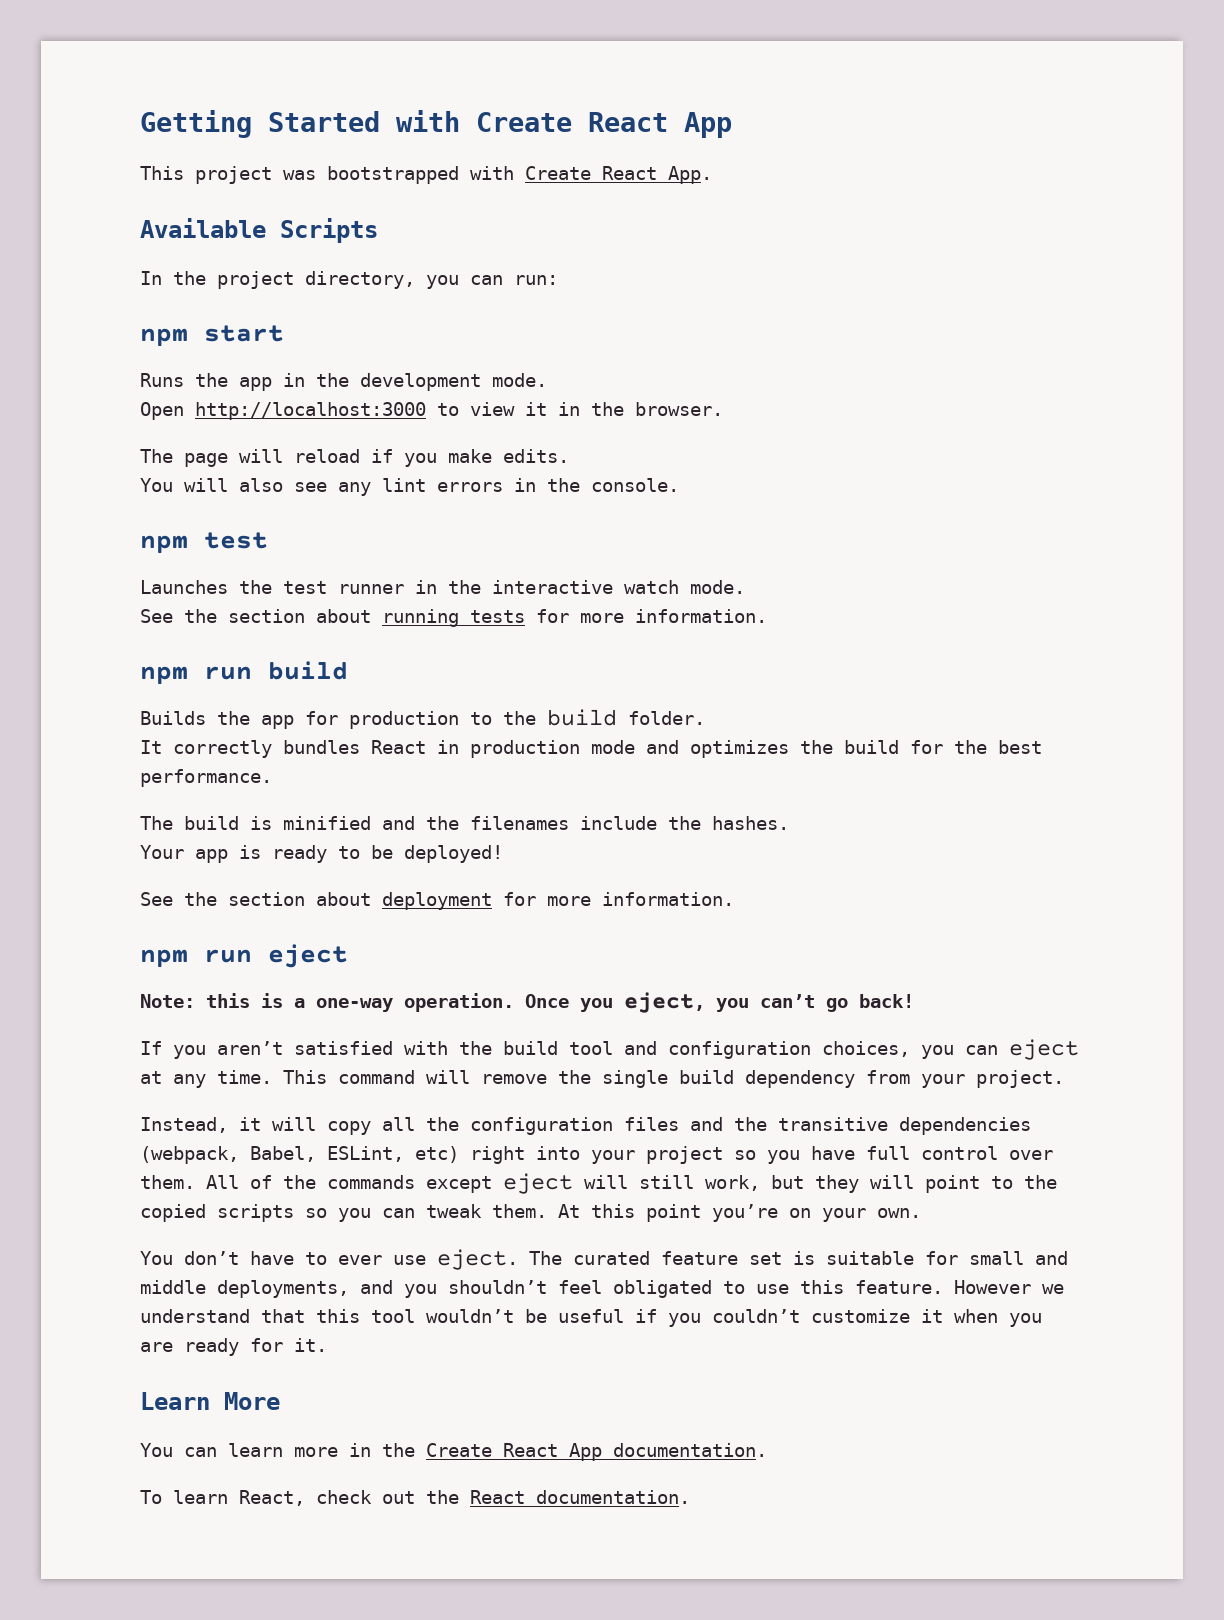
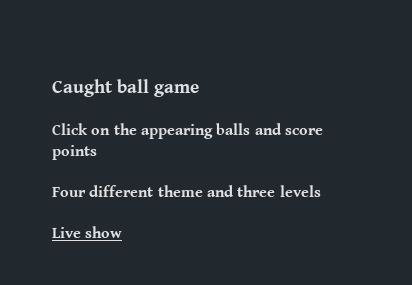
[140,110,732,138] [140,166,712,184] [140,218,378,243] [140,271,558,289] [140,325,284,347] [140,373,547,391] [140,402,723,420] [140,449,569,467] [140,478,679,496] [140,532,268,554] [140,580,745,594] [140,609,767,627] [140,661,348,685] [140,709,705,729] [140,740,1042,758] [140,769,272,787] [140,816,789,830] [140,845,503,863] [140,892,734,910] [140,944,348,968] [140,992,914,1013] [140,1039,1079,1060] [140,1070,1064,1088] [140,1117,1031,1135] [140,1146,1053,1164] [140,1173,1057,1194] [140,1204,921,1222] [140,1249,1068,1270] [140,1280,1064,1298] [140,1309,1042,1327] [140,1338,327,1356] [140,1392,280,1410] [140,1443,767,1461] [140,1490,690,1506] Getting Started with Create React App // This project was bootstrapped with Create React App. // Available Scripts // In the project directory, you can run: // npm start // Runs the app in the development mode. // Open http://localhost:3000 to view it in the browser. // The page will reload if you make edits. // You will also see any lint errors in the console. // npm test // Launches the test runner in the interactive watch mode. // See the section about running tests for more information. // npm run build // Builds the app for production to the build folder. // It correctly bundles React in production mode and optimizes the build for the best performance. // The build is minified and the filenames include the hashes. // Your app is ready to be deployed! // See the section about deployment for more information. // npm run eject // Note: this is a one-way operation. Once you eject, you can’t go back! // If you aren’t satisfied with the build tool and configuration choices, you can eject at any time. This command will remove the single build dependency from your project. // Instead, it will copy all the configuration files and the transitive dependencies (webpack, Babel, ESLint, etc) right into your project so you have full control over them. All of the commands except eject will still work, but they will point to the copied scripts so you can tweak them. At this point you’re on your own. // You don’t have to ever use eject. The curated feature set is suitable for small and middle deployments, and you shouldn’t feel obligated to use this feature. However we understand that this tool wouldn’t be useful if you couldn’t customize it when you are ready for it. // Learn More // You can learn more in the Create React App documentation. // To learn React, check out the React documentation. -> [52,79,199,97] [52,123,323,139] [52,145,97,160] [52,185,321,197] [52,226,123,238] Caught ball game // Click on the appearing balls and score points // Four different theme and three levels // Live show

